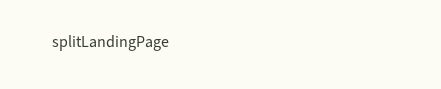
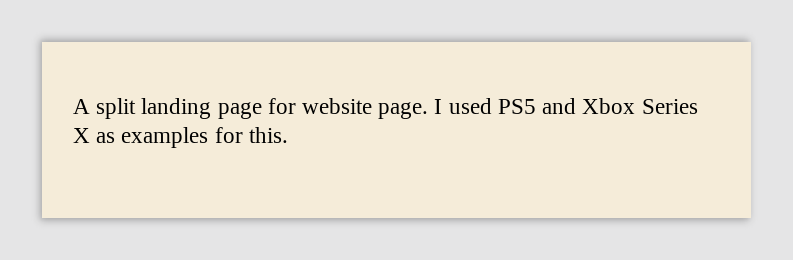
[52,35,169,51] splitLandingPage -> [73,98,698,119] [73,127,288,148] A split landing page for website page. I used PS5 and Xbox Series X as examples for this.

